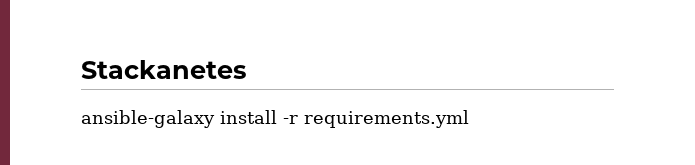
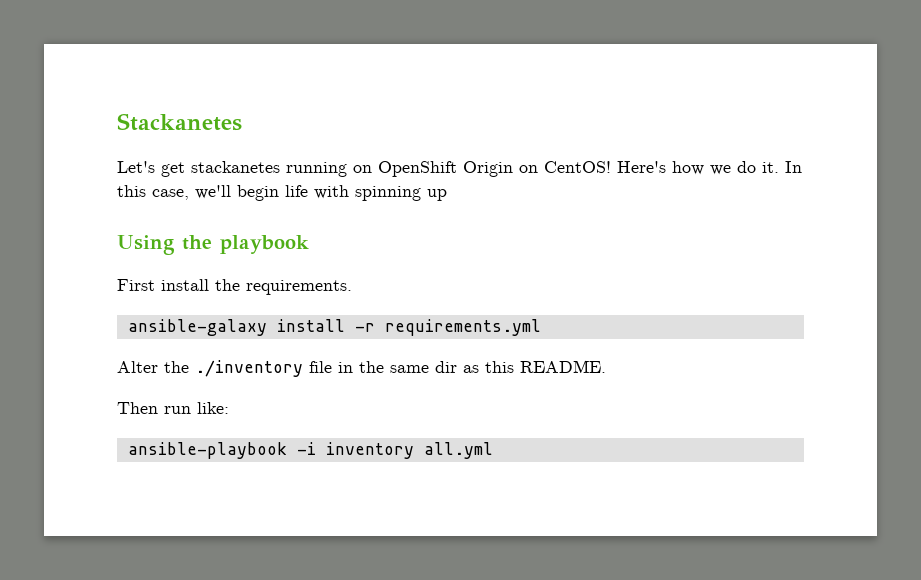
[81,110,469,128] ansible-galaxy install -r requirements.yml -> [117,161,802,177] [117,185,447,201] [117,235,309,255] [117,279,352,295] [127,319,541,336] [117,360,606,377] [117,402,229,414] [127,442,493,459] Let's get stackanetes running on OpenShift Origin on CentOS! Here's how we do it. In this case, we'll begin life with spinning up // Using the playbook // First install the requirements. // ansible-galaxy install -r requirements.yml // Alter the ./inventory file in the same dir as this README. // Then run like: // ansible-playbook -i inventory all.yml

